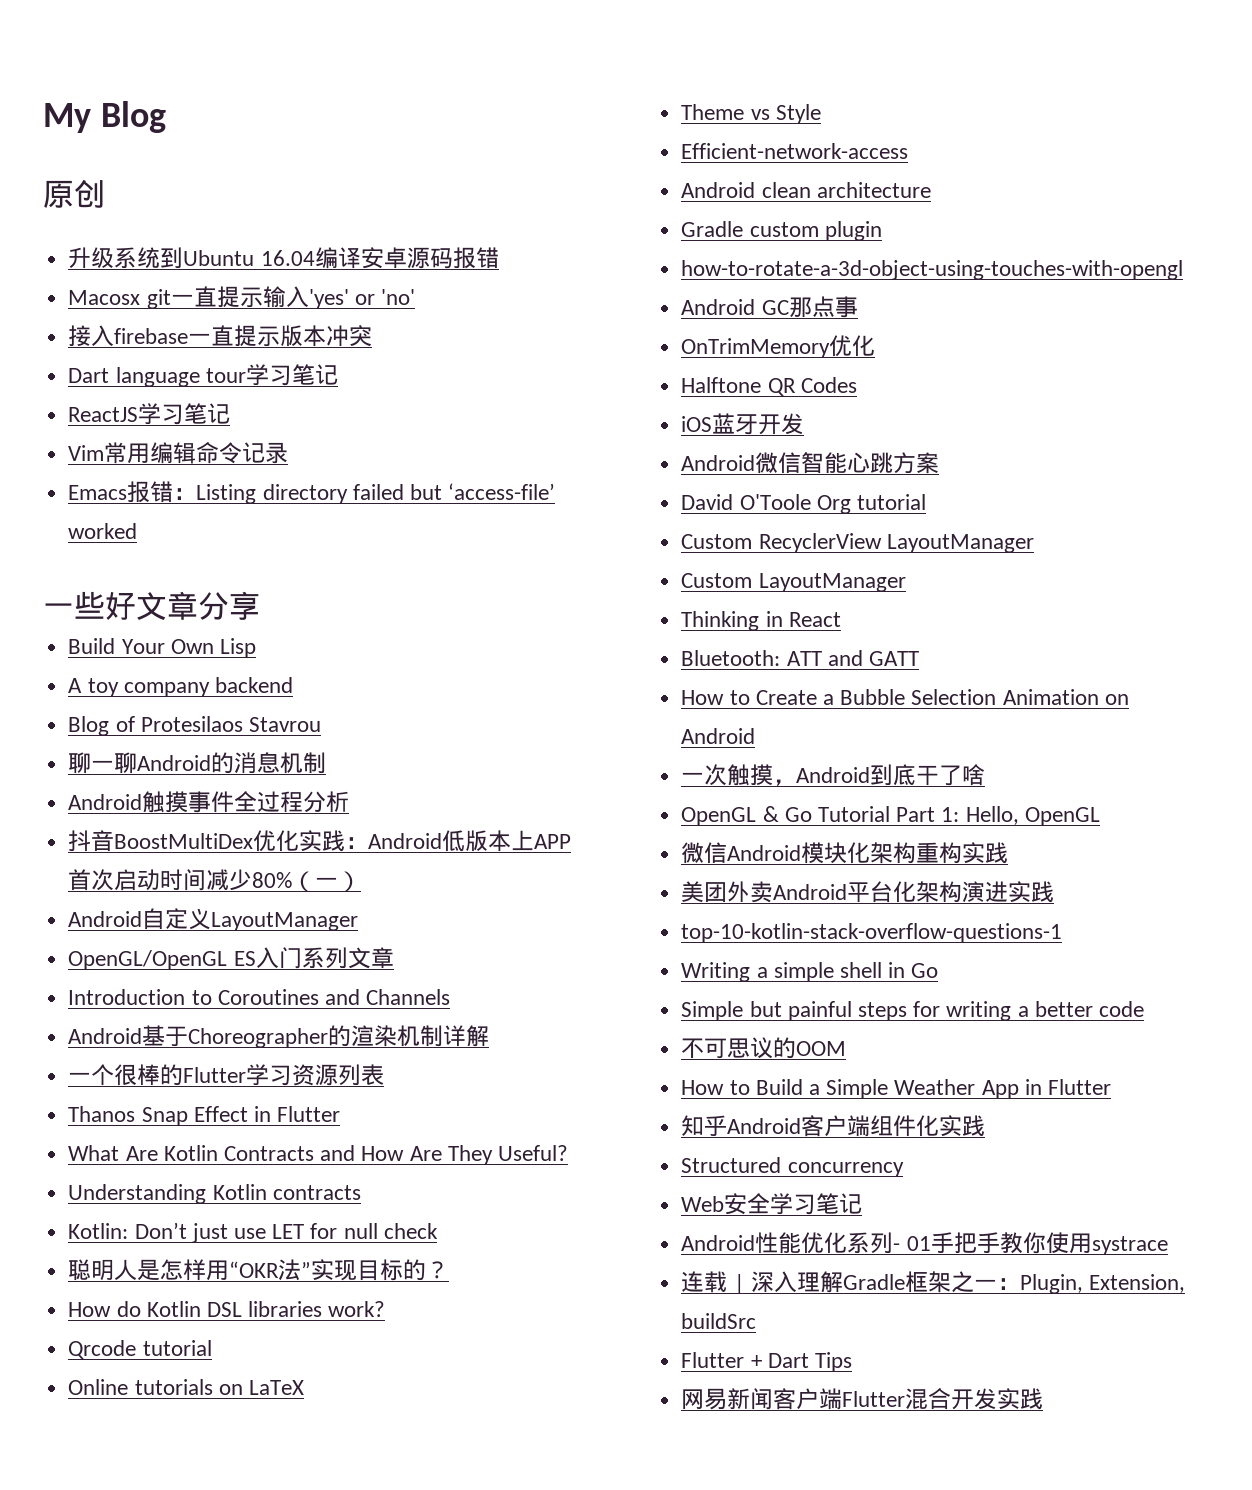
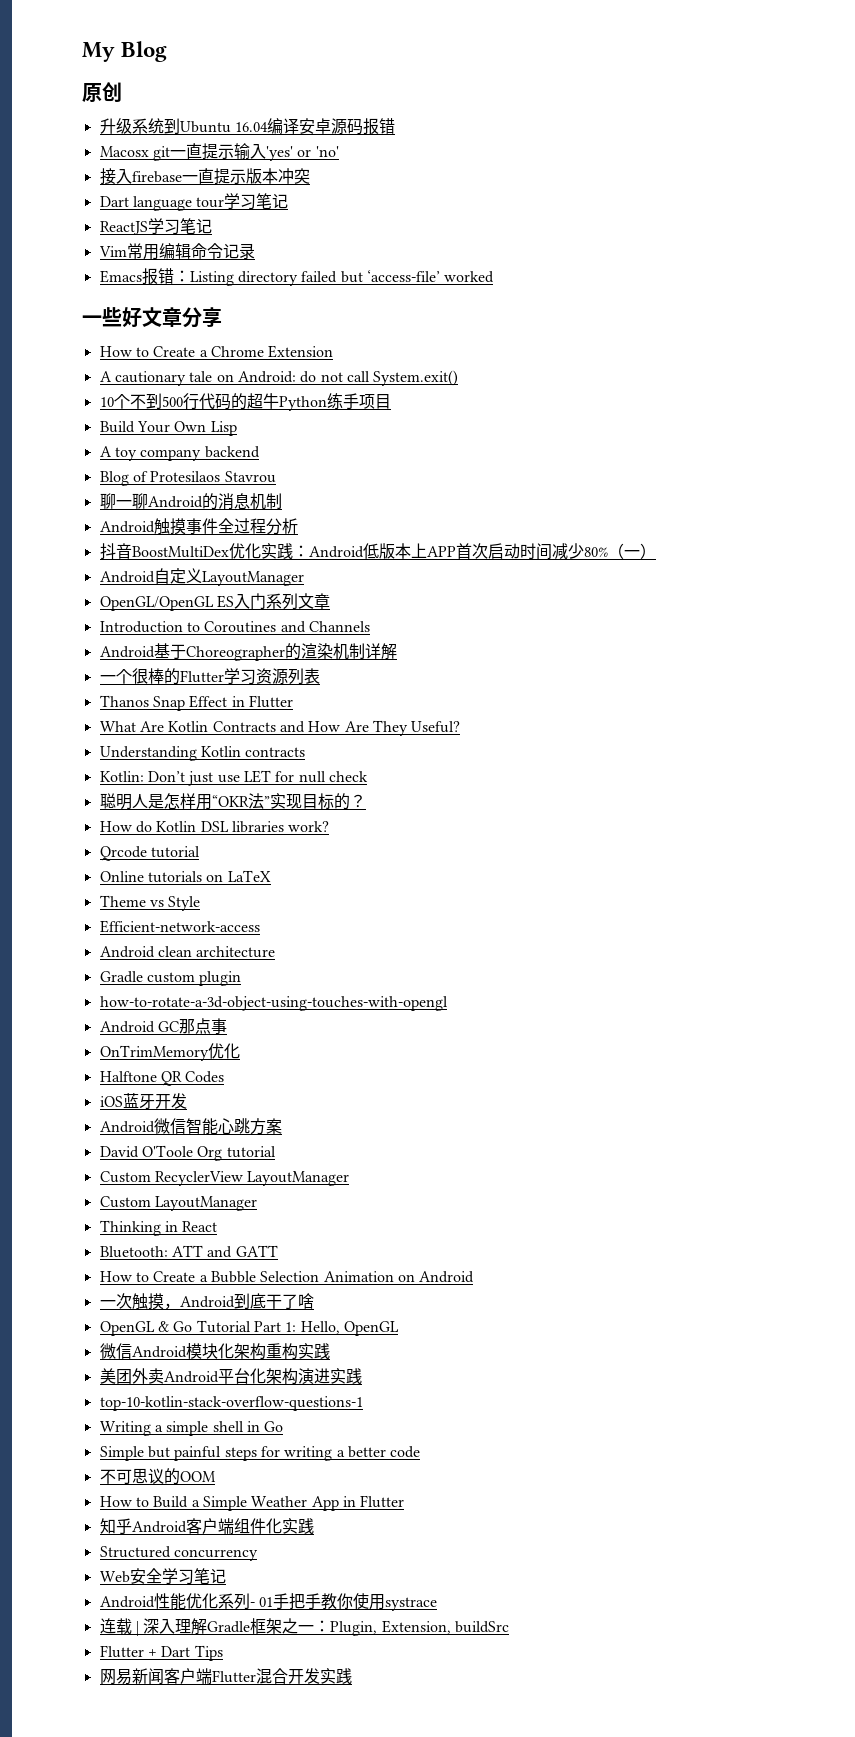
(260, 605) none -> [99,345,334,358] [99,370,459,386] [99,393,391,411] // How to Create a Chrome Extension // A cautionary tale on Android: do not call System.exit() // 10个不到500行代码的超牛Python练手项目

